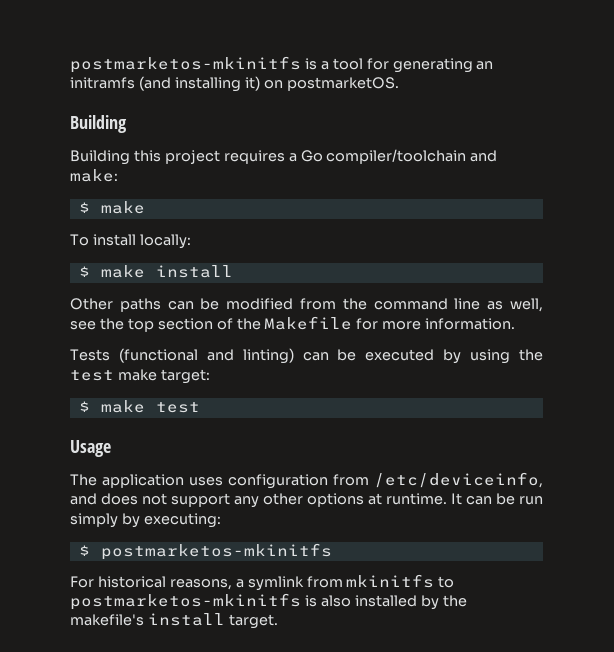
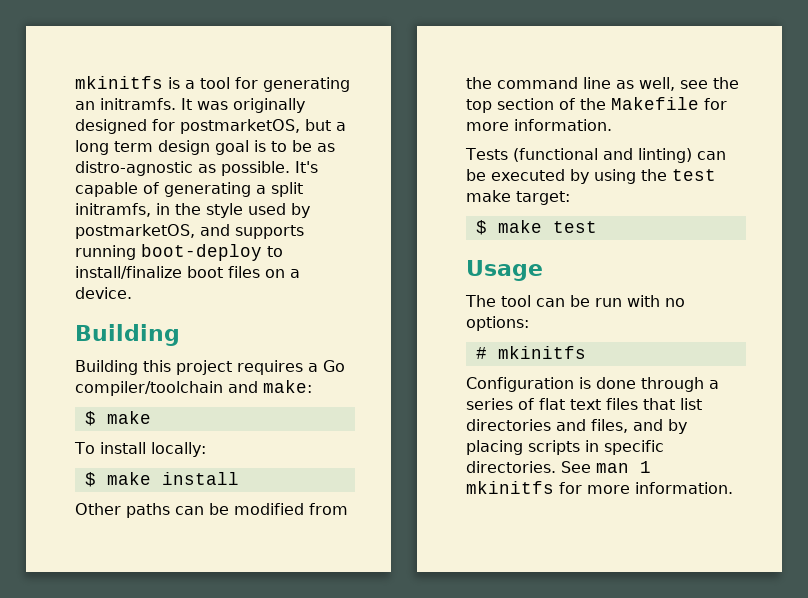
[70,56,301,73] postmarketos-mkinitfs -> [75,76,163,89] mkinitfs
[70,76,399,92] initramfs (and installing it) on postmarketOS. -> [100,98,305,113] [75,119,346,134] [75,140,335,155] [75,161,318,176] [75,182,303,197] [75,203,310,218] [75,224,304,239] [75,244,283,261] [75,266,300,279] [75,287,132,299] initramfs. It was originally designed for postmarketOS, but a long term design goal is to be as distro-agnostic as possible. It's capable of generating a split initramfs, in the style used by postmarketOS, and supports running boot-deploy to install/finalize boot files on a device.
[102,472,543,489] [70,493,543,508] [70,513,221,528] [78,543,332,560] [70,574,455,591] [70,593,467,610] [70,613,278,629] application uses configuration from /etc/deviceinfo, and does not support any other options at runtime. It can be run simply by executing: // $ postmarketos-mkinitfs // For historical reasons, a symlink from mkinitfs to postmarketos-mkinitfs is also installed by the makefile's install target. -> [501,295,685,307] [466,316,529,331] [475,346,586,359] [466,377,719,392] [466,398,702,410] [466,419,687,434] [466,440,664,455] [466,461,651,473] [466,481,733,494] tool can be run with no options: // # mkinitfs // Configuration is done through a series of flat text files that list directories and files, and by placing scripts in specific directories. See man 1 mkinitfs for more information.

